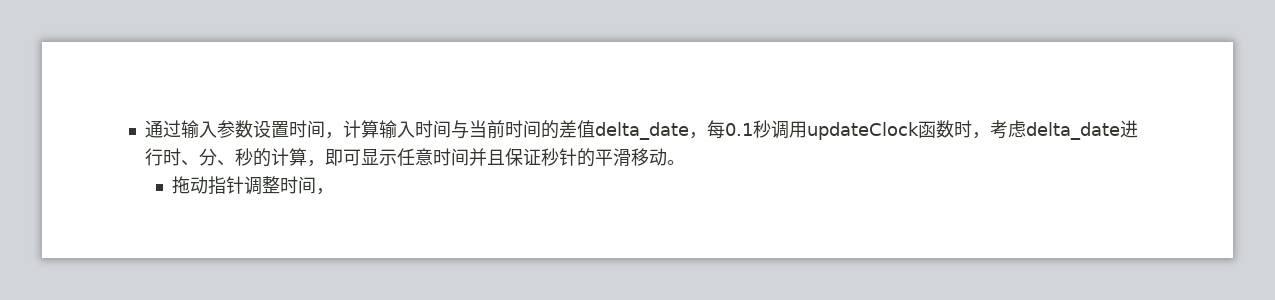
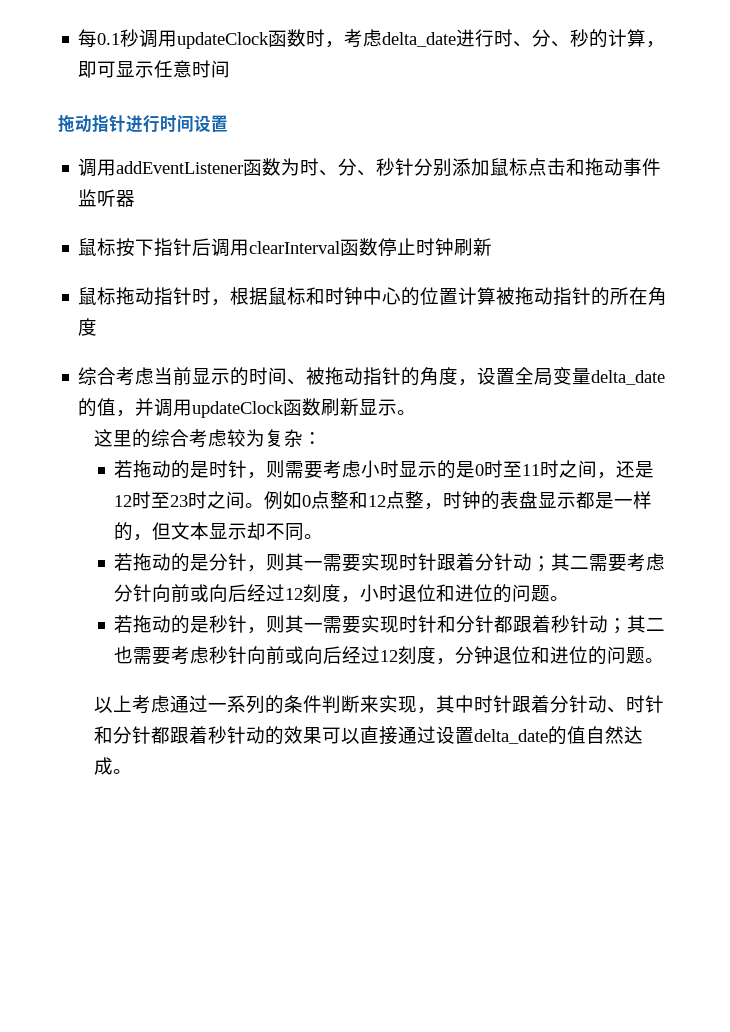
[144,120,707,140] 通过输入参数设置时间，计算输入时间与当前时间的差值delta_date， -> (78, 38) none
[468,148,685,167] [172,176,335,195] 并且保证秒针的平滑移动。 // 拖动指针调整时间， -> [58,115,228,133] [78,158,662,177] [78,189,136,207] [78,238,493,257] [78,287,668,306] [78,318,98,336] [78,367,666,386] [78,398,417,418] [94,429,323,448] [114,460,655,479] [114,491,653,510] [114,522,324,541] [114,553,666,572] [114,584,570,603] [114,615,666,634] [114,646,665,665] [94,695,665,714] [94,726,644,745] [94,757,133,775] // 拖动指针进行时间设置 // 调用addEventListener函数为时、分、秒针分别添加鼠标点击和拖动事件监听器 // 鼠标按下指针后调用clearInterval函数停止时钟刷新 // 鼠标拖动指针时，根据鼠标和时钟中心的位置计算被拖动指针的所在角度 // 综合考虑当前显示的时间、被拖动指针的角度，设置全局变量delta_date的值，并调用updateClock函数刷新显示。 // 这里的综合考虑较为复杂： // 若拖动的是时针，则需要考虑小时显示的是0时至11时之间，还是12时至23时之间。例如0点整和12点整，时钟的表盘显示都是一样的，但文本显示却不同。 // 若拖动的是分针，则其一需要实现时针跟着分针动；其二需要考虑分针向前或向后经过12刻度，小时退位和进位的问题。 // 若拖动的是秒针，则其一需要实现时针和分针都跟着秒针动；其二也需要考虑秒针向前或向后经过12刻度，分钟退位和进位的问题。 // 以上考虑通过一系列的条件判断来实现，其中时针跟着分针动、时针和分针都跟着秒针动的效果可以直接通过设置delta_date的值自然达成。

